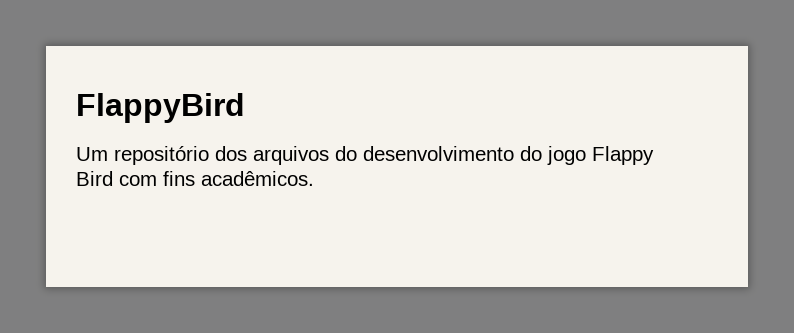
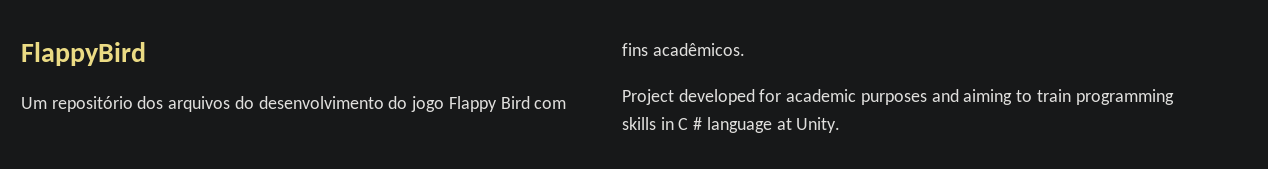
(314, 178) none -> [622,89,1174,105] [622,117,841,133] // Project developed for academic purposes and aiming to train programming skills in C # language at Unity.

